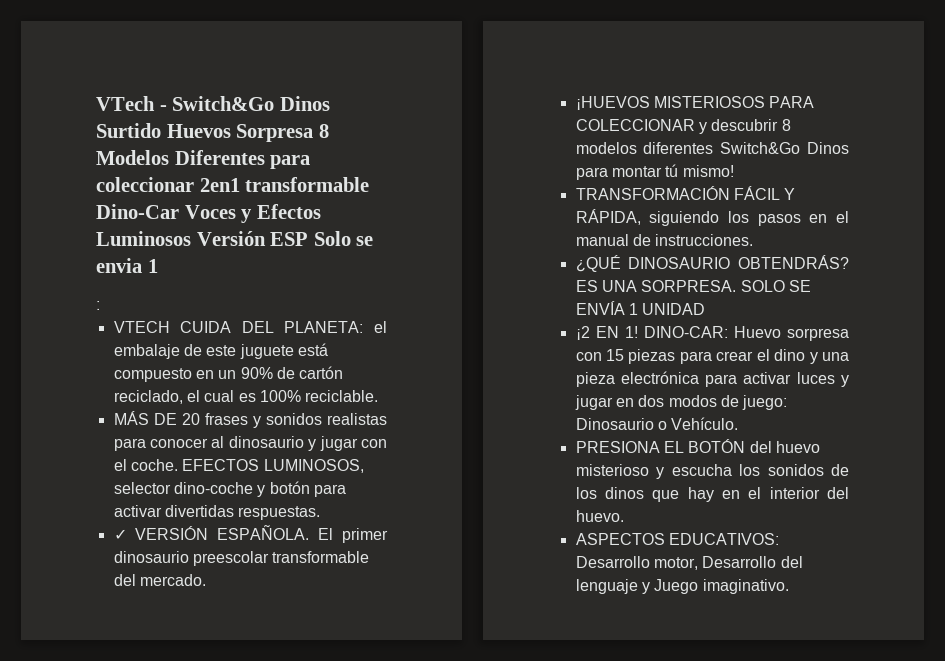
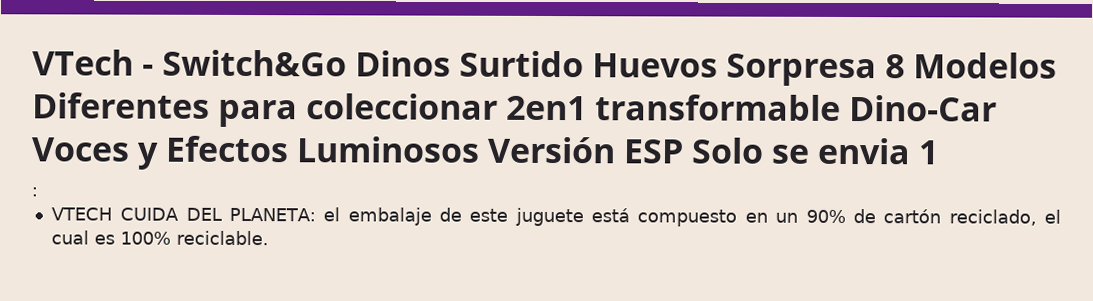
[113,411,387,428] [113,436,387,451] [113,459,364,473] [113,481,346,497] [113,505,321,520] [113,525,388,543] [113,551,370,566] [113,574,206,586] [575,96,815,110] [575,119,791,134] [575,142,849,154] [575,164,734,180] [575,186,796,200] [575,209,849,226] [575,234,754,246] [575,255,849,272] [575,280,811,292] [575,301,706,315] [575,326,849,341] [575,349,849,364] [575,371,849,387] [574,395,788,410] [575,417,739,430] [575,439,820,453] [575,464,849,479] [575,487,849,502] [575,510,624,522] [575,533,779,545] [575,556,803,570] [575,579,789,594] // MÁS DE 20 frases y sonidos realistas para conocer al dinosaurio y jugar con el coche. EFECTOS LUMINOSOS, selector dino-coche y botón para activar divertidas respuestas. // ✓ VERSIÓN ESPAÑOLA. El primer dinosaurio preescolar transformable del mercado. // ¡HUEVOS MISTERIOSOS PARA COLECCIONAR y descubrir 8 modelos diferentes Switch&Go Dinos para montar tú mismo! // TRANSFORMACIÓN FÁCIL Y RÁPIDA, siguiendo los pasos en el manual de instrucciones. // ¿QUÉ DINOSAURIO OBTENDRÁS? ES UNA SORPRESA. SOLO SE ENVÍA 1 UNIDAD // ¡2 EN 1! DINO-CAR: Huevo sorpresa con 15 piezas para crear el dino y una pieza electrónica para activar luces y jugar en dos modos de juego: Dinosaurio o Vehículo. // PRESIONA EL BOTÓN del huevo misterioso y escucha los sonidos de los dinos que hay en el interior del huevo. // ASPECTOS EDUCATIVOS: Desarrollo motor, Desarrollo del lenguaje y Juego imaginativo. -> (269, 238) none

